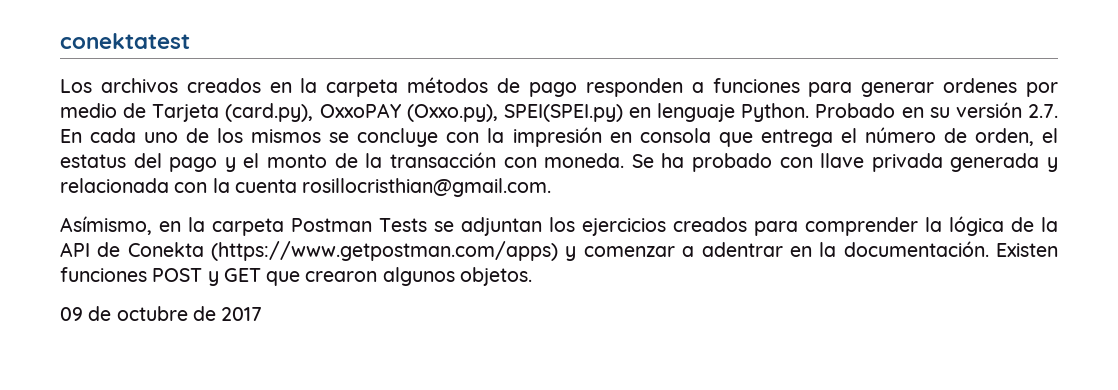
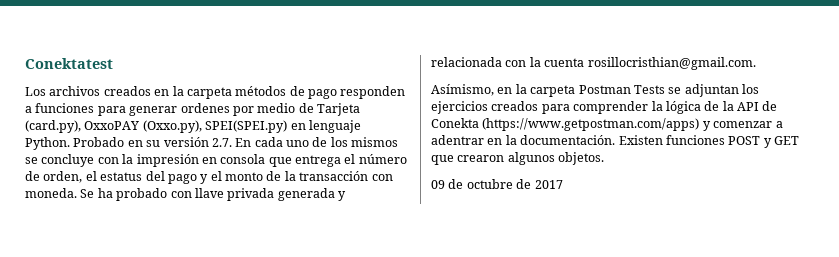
[60,33,190,49] conektatest -> [25,58,113,69] Conektatest

